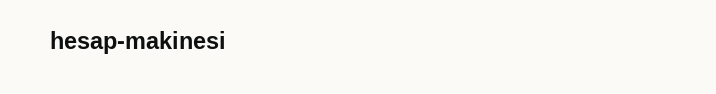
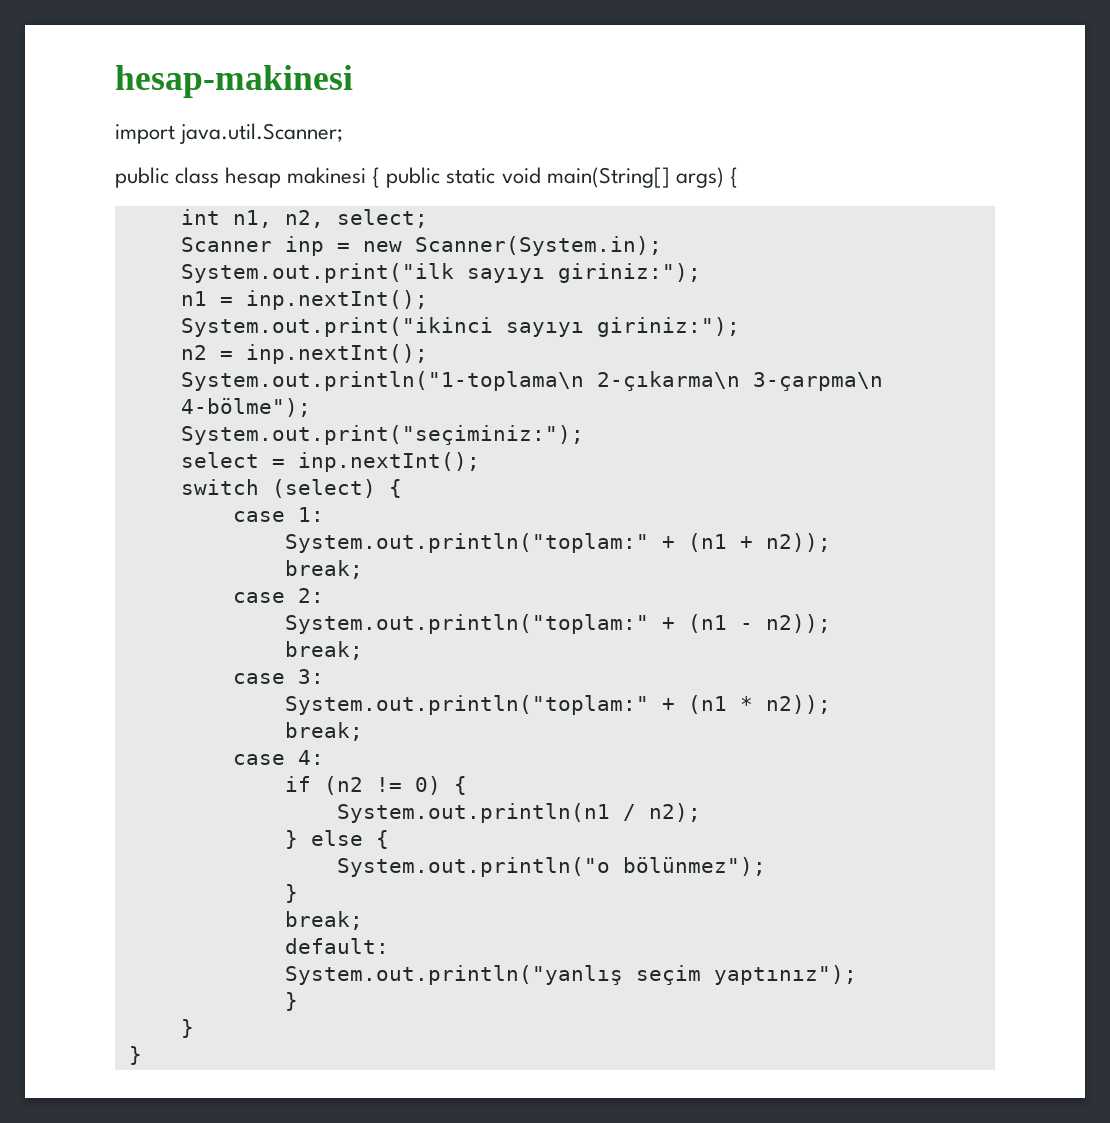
(226, 42) none -> [115,123,344,144] [115,167,738,188] [180,209,428,228] [180,236,662,256] [180,263,701,283] [180,290,428,310] [180,317,740,337] [180,344,428,364] [180,371,883,391] [180,398,311,417] [180,425,584,445] [180,452,480,472] [180,479,402,498] [232,507,324,522] [284,533,831,553] [284,560,363,579] [232,588,324,603] [284,614,831,634] [284,641,363,660] [232,669,324,684] [284,695,831,715] [284,722,363,741] [232,750,324,765] [284,776,467,795] [336,803,701,823] [284,830,389,849] [336,857,766,877] [284,884,298,903] [284,911,363,930] [284,938,389,954] [284,965,857,985] [284,992,298,1011] [180,1019,194,1038] [128,1046,142,1065] // import java.util.Scanner; // public class hesap makinesi { public static void main(String[] args) { // int n1, n2, select; // Scanner inp = new Scanner(System.in); // System.out.print("ilk sayıyı giriniz:"); // n1 = inp.nextInt(); // System.out.print("ikinci sayıyı giriniz:"); // n2 = inp.nextInt(); // System.out.println("1-toplama\n 2-çıkarma\n 3-çarpma\n 4-bölme"); // System.out.print("seçiminiz:"); // select = inp.nextInt(); // switch (select) { // case 1: // System.out.println("toplam:" + (n1 + n2)); // break; // case 2: // System.out.println("toplam:" + (n1 - n2)); // break; // case 3: // System.out.println("toplam:" + (n1 * n2)); // break; // case 4: // if (n2 != 0) { // System.out.println(n1 / n2); // } else { // System.out.println("o bölünmez"); // } // break; // default: // System.out.println("yanlış seçim yaptınız"); // } // } // }

